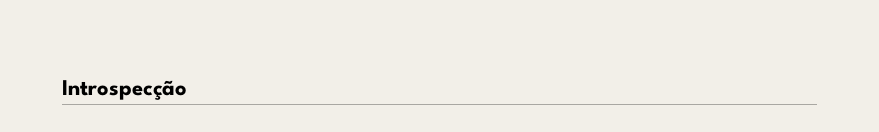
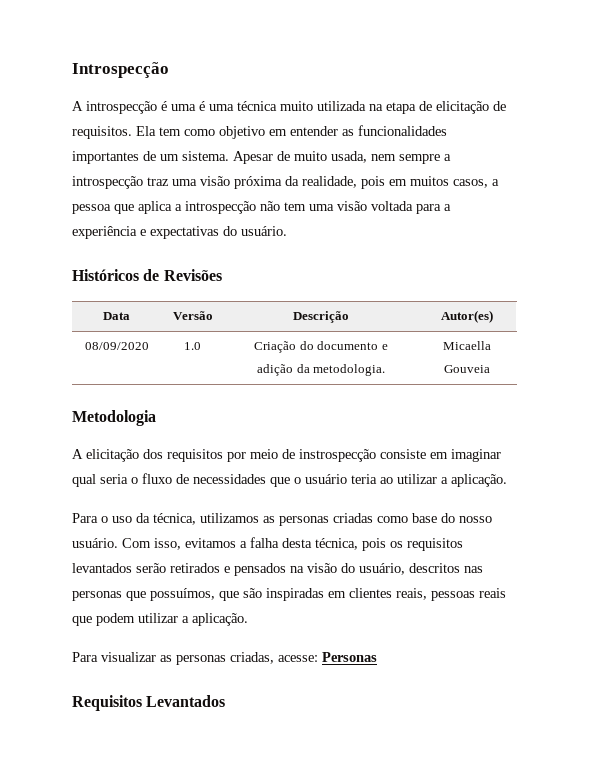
(187, 90) none -> [72,101,506,114] [72,125,447,139] [72,151,451,164] [72,176,499,189] [72,201,451,214] [72,226,287,239] [72,269,222,281] [103,312,130,320] [172,311,213,320] [293,311,349,323] [441,310,493,323] [84,342,149,350] [184,342,201,350] [254,341,388,353] [256,364,386,376] [443,341,491,350] [444,365,490,373] [72,410,156,426] [72,449,501,462] [72,473,507,487] [72,513,492,526] [72,537,463,551] [72,563,483,576] [72,588,506,601] [72,613,248,626] [72,652,377,665] [72,695,226,711] // A introspecção é uma é uma técnica muito utilizada na etapa de elicitação de requisitos. Ela tem como objetivo em entender as funcionalidades importantes de um sistema. Apesar de muito usada, nem sempre a introspecção traz uma visão próxima da realidade, pois em muitos casos, a pessoa que aplica a introspecção não tem uma visão voltada para a experiência e expectativas do usuário. // Históricos de Revisões // Data | Versão | Descrição | Autor(es) // 08/09/2020 | 1.0 | Criação do documento e adição da metodologia. | Micaella Gouveia // Metodologia // A elicitação dos requisitos por meio de instrospecção consiste em imaginar qual seria o fluxo de necessidades que o usuário teria ao utilizar a aplicação. // Para o uso da técnica, utilizamos as personas criadas como base do nosso usuário. Com isso, evitamos a falha desta técnica, pois os requisitos levantados serão retirados e pensados na visão do usuário, descritos nas personas que possuímos, que são inspiradas em clientes reais, pessoas reais que podem utilizar a aplicação. // Para visualizar as personas criadas, acesse: Personas // Requisitos Levantados

